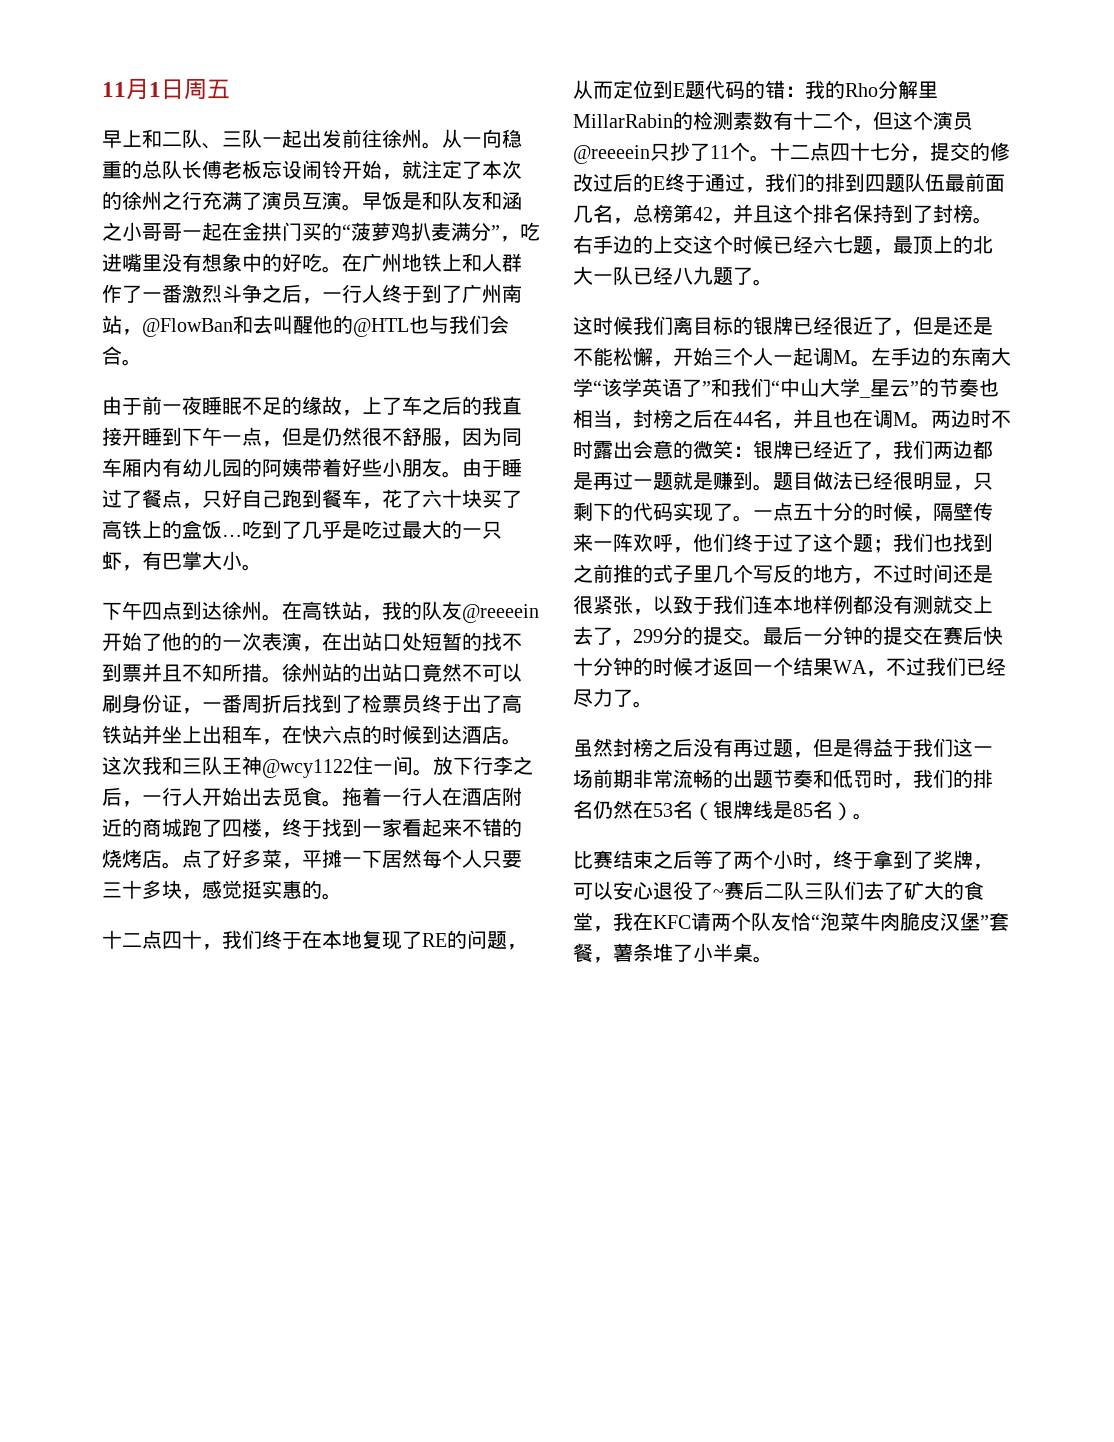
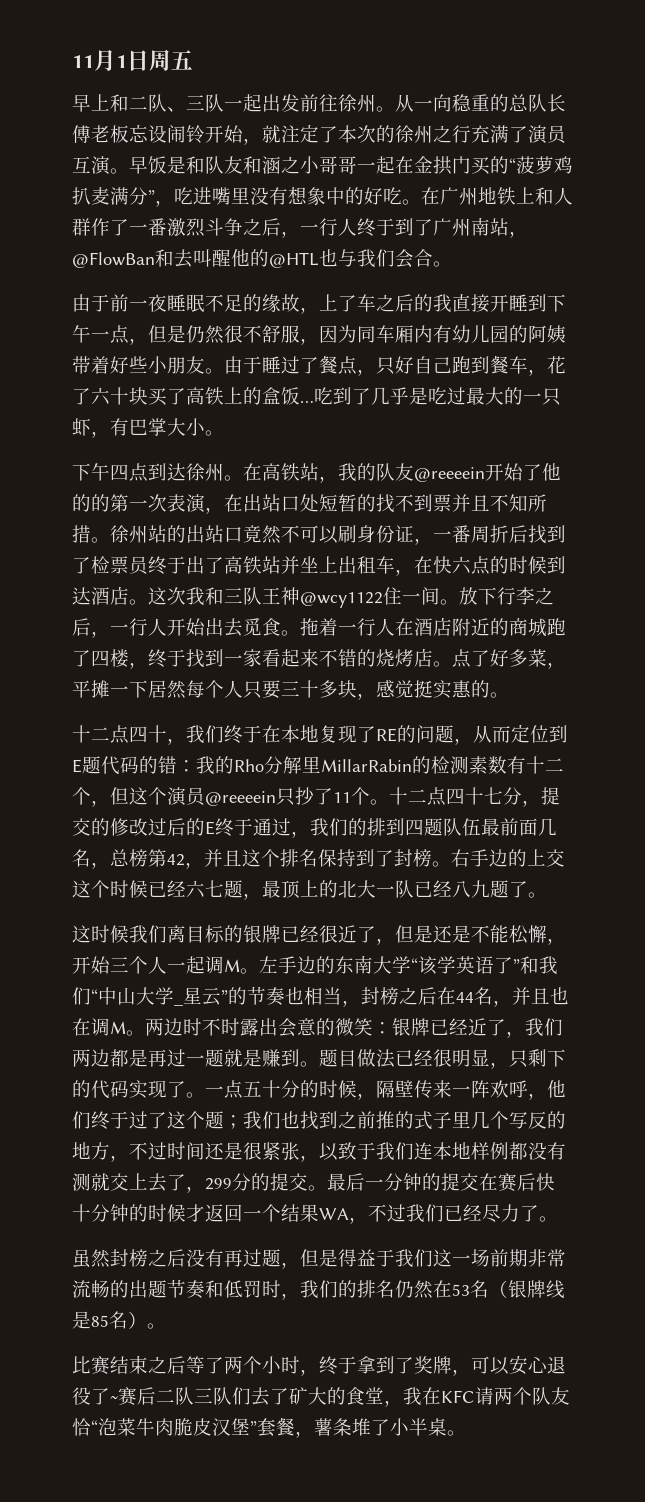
(222, 641) none -> [110,494,129,512] 第

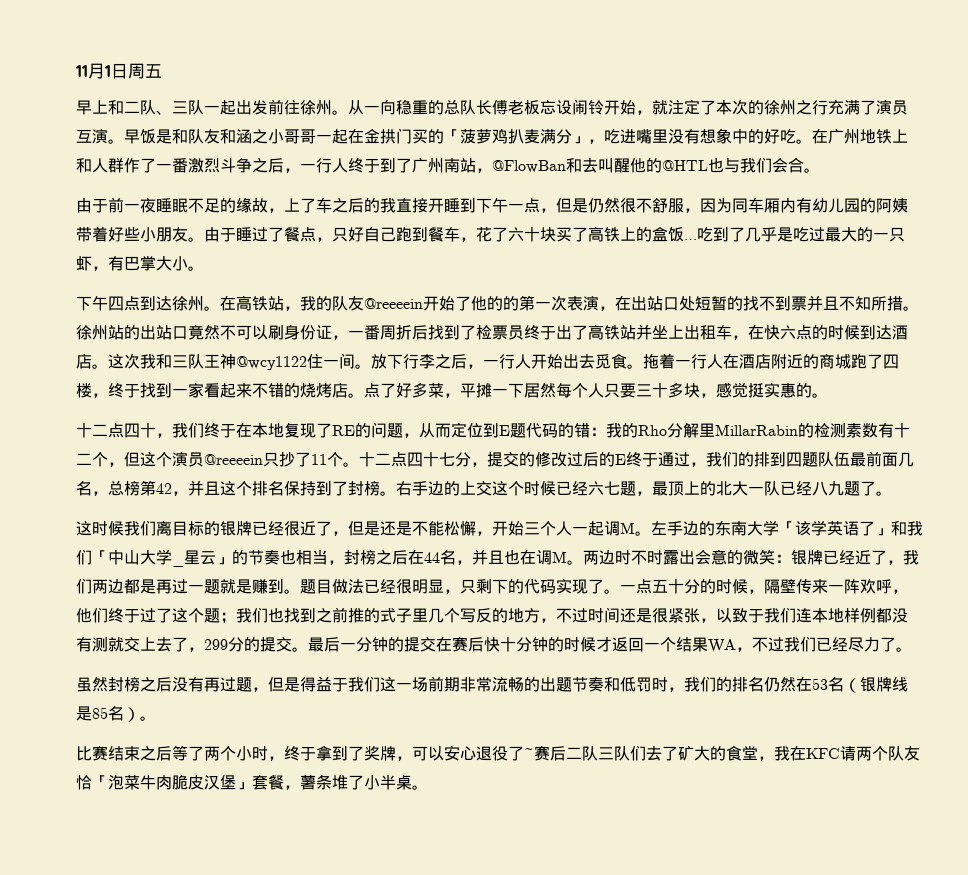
[509,158,516,172] “ -> [444,129,460,142] 「
[148,190,155,203] ” -> [572,136,588,144] 」
[411,958,418,972] “ -> [779,521,795,534] 「
[513,956,558,974] [72,987,98,1005] ”和我们“ -> [875,521,923,536] [76,550,108,565] 」和我们「
[221,990,228,1003] ” -> [216,557,232,565] 」
[91,1420,98,1434] “ -> [92,775,108,788] 「
[250,1421,257,1434] ” -> [236,782,252,790] 」

